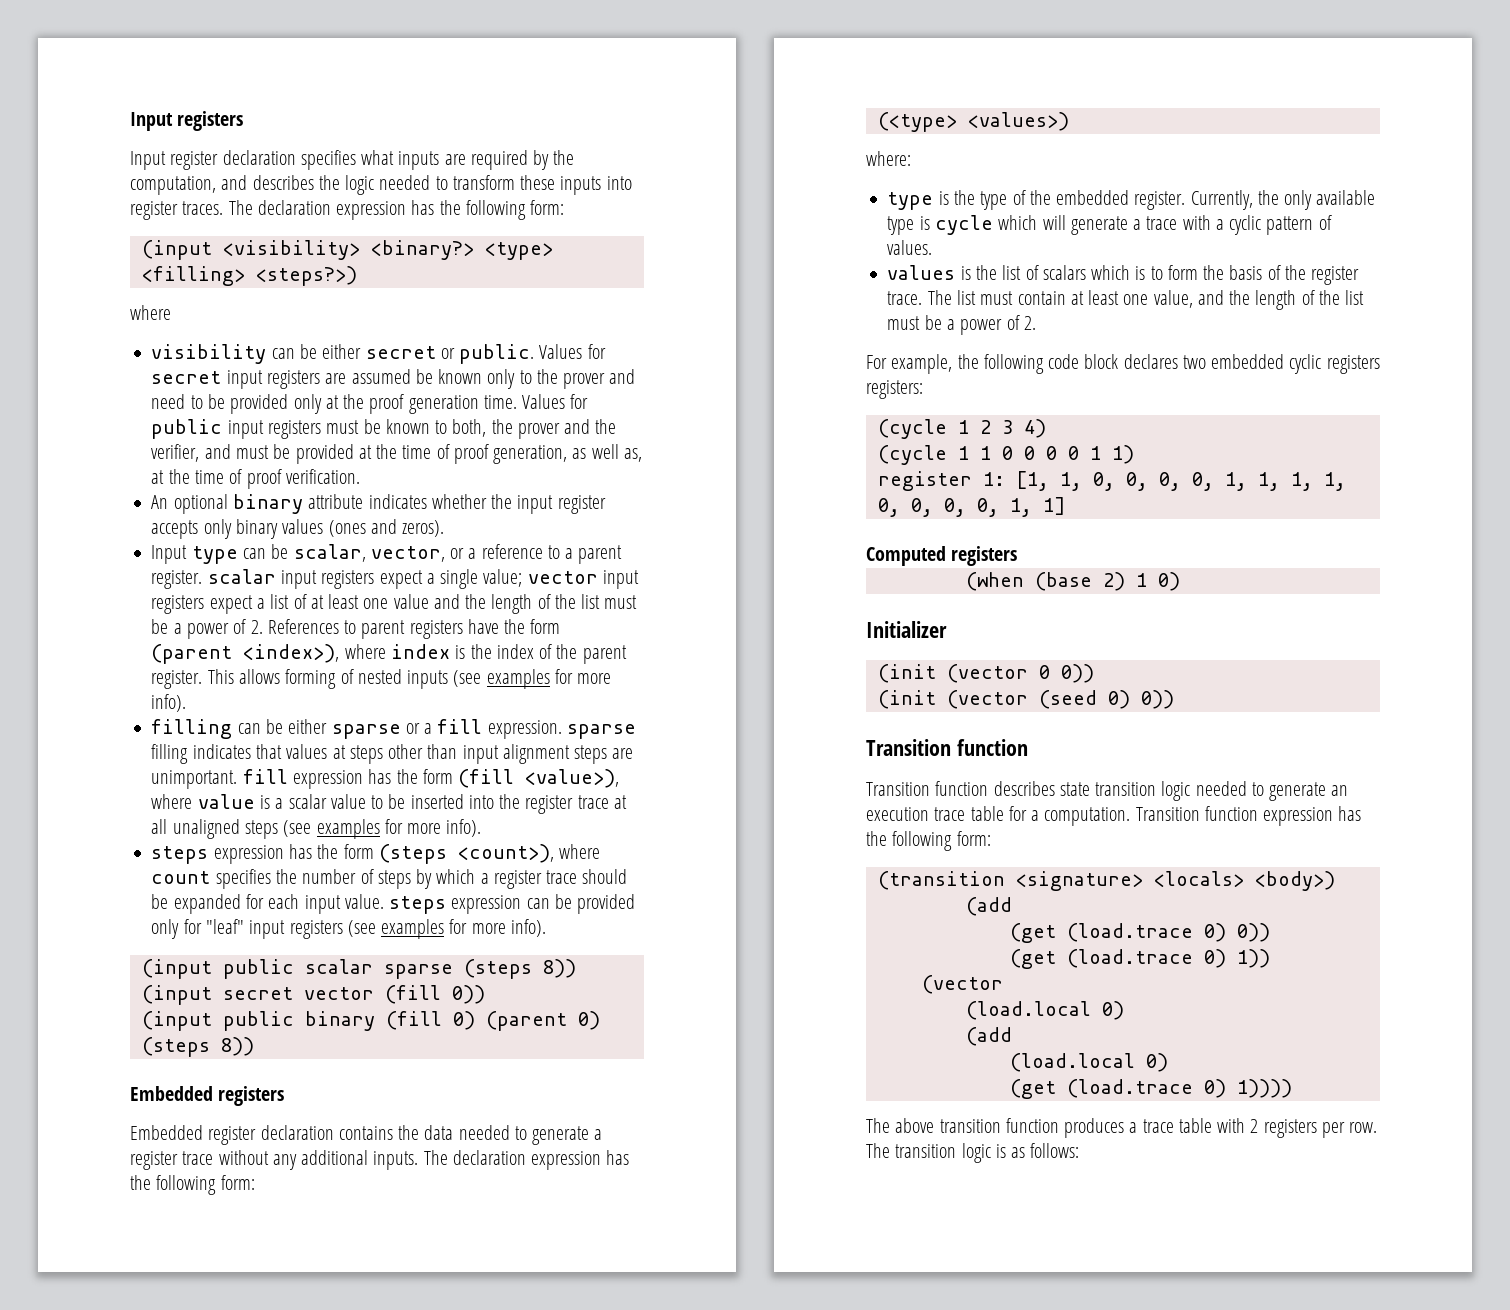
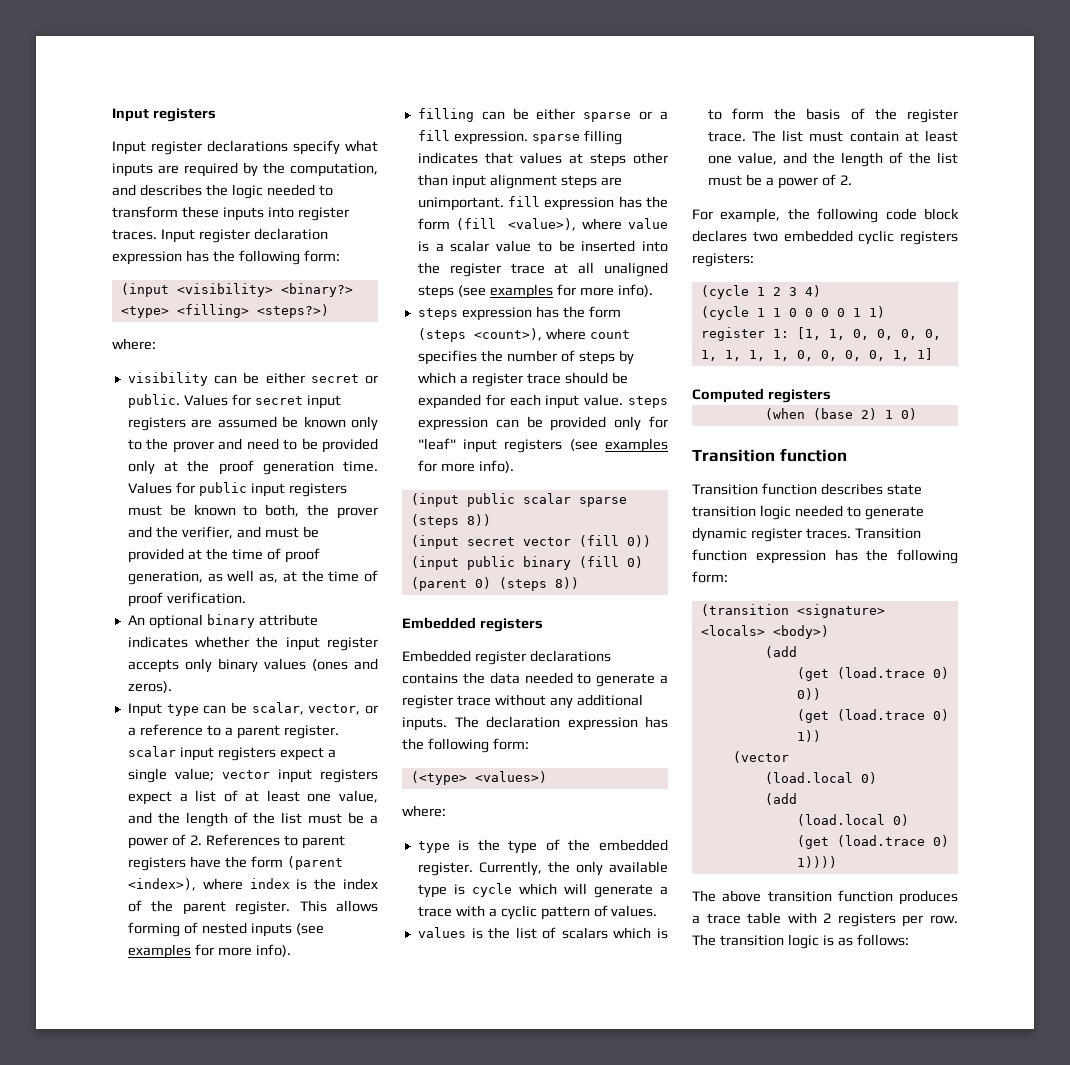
[222,150,356,170] declaration specifies -> [207,140,340,155] declarations specify
[228,200,253,215] The -> [160,229,250,243] Input register
[130,305,171,320] where -> [112,338,156,350] where:
[393,594,429,609] value -> [339,790,378,803] value,
[260,1125,334,1140] declaration -> [529,650,611,662] declarations
[866,621,947,638] [877,664,1094,683] [877,690,1174,709] // Initializer // (init (vector 0 0)) // (init (vector (seed 0) 0)) -> (917, 414) none
[1331,785,1349,796] [866,806,1131,826] an execution trace table for a computation. -> [692,527,851,542] dynamic register traces.

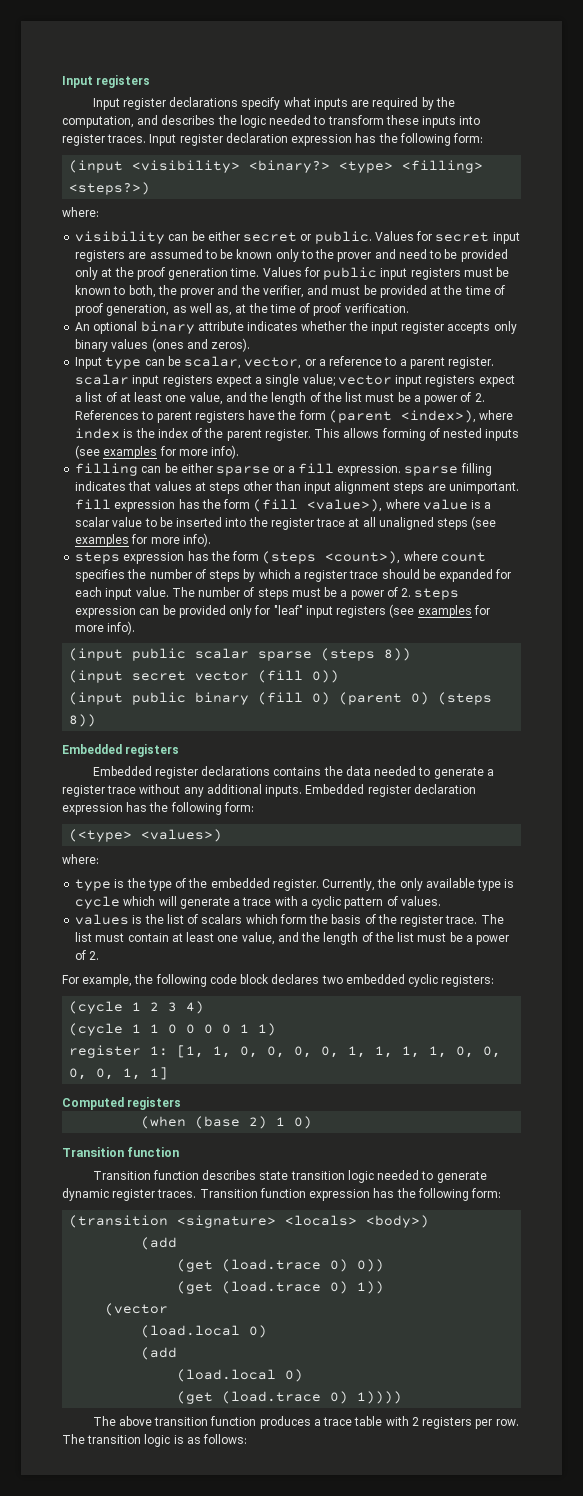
(277, 422) none -> [204,250,217,259] to
(624, 400) none -> [171,587,412,600] The number of steps must be a power of 2.
[454,716,479,728] The -> [305,784,411,797] Embedded register
[657,928,668,939] [707,109,722,120] is to -> (278, 919) none
[900,231,958,245] registers -> (439, 980) none

